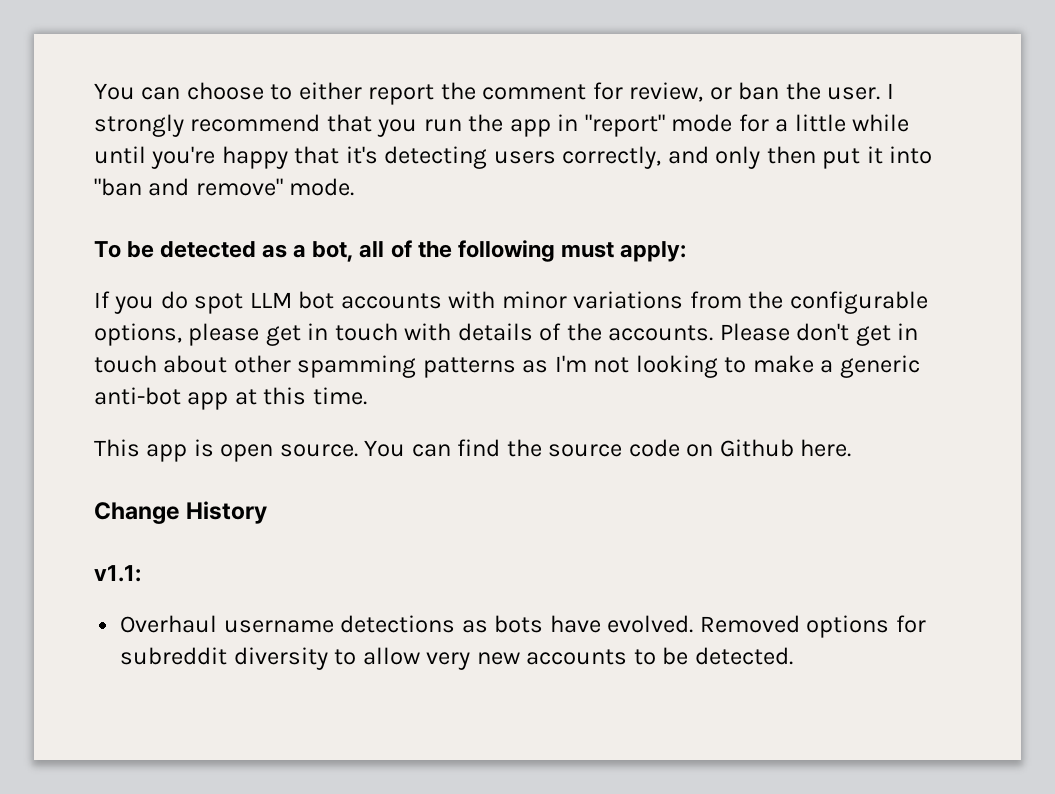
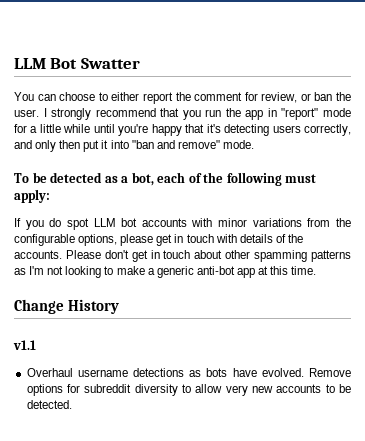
(94, 91) none -> [14,58,140,69] LLM Bot Swatter //
[359,241,385,258] all -> [157,172,186,183] each
[94,439,852,462] // This app is open source. You can find the source code on Github here. -> (317, 270) none
[94,565,141,582] v1.1: -> [13,340,36,350] v1.1
[699,615,800,633] Removed -> [309,368,351,377] Remove

